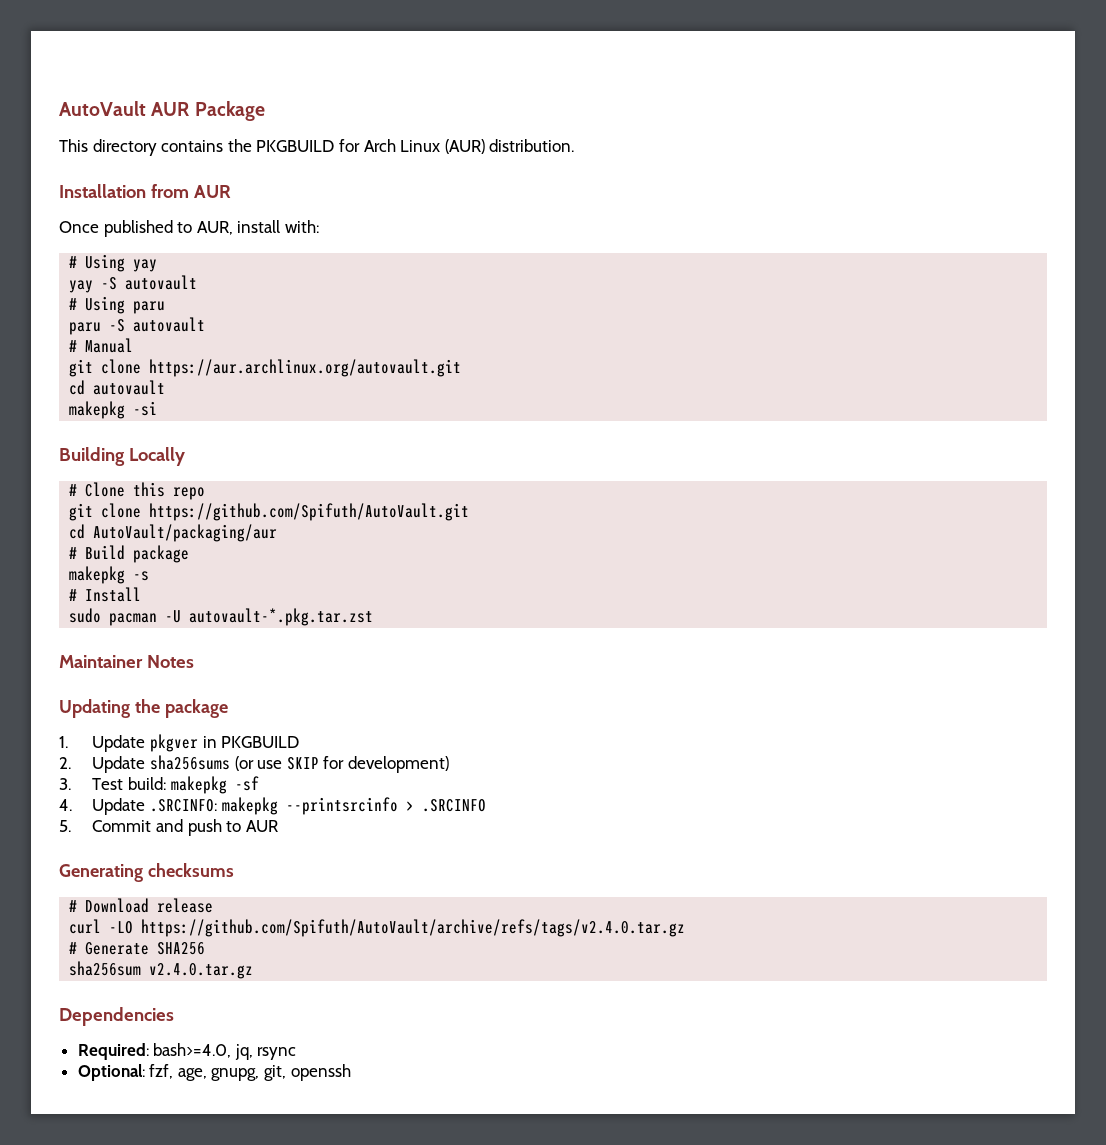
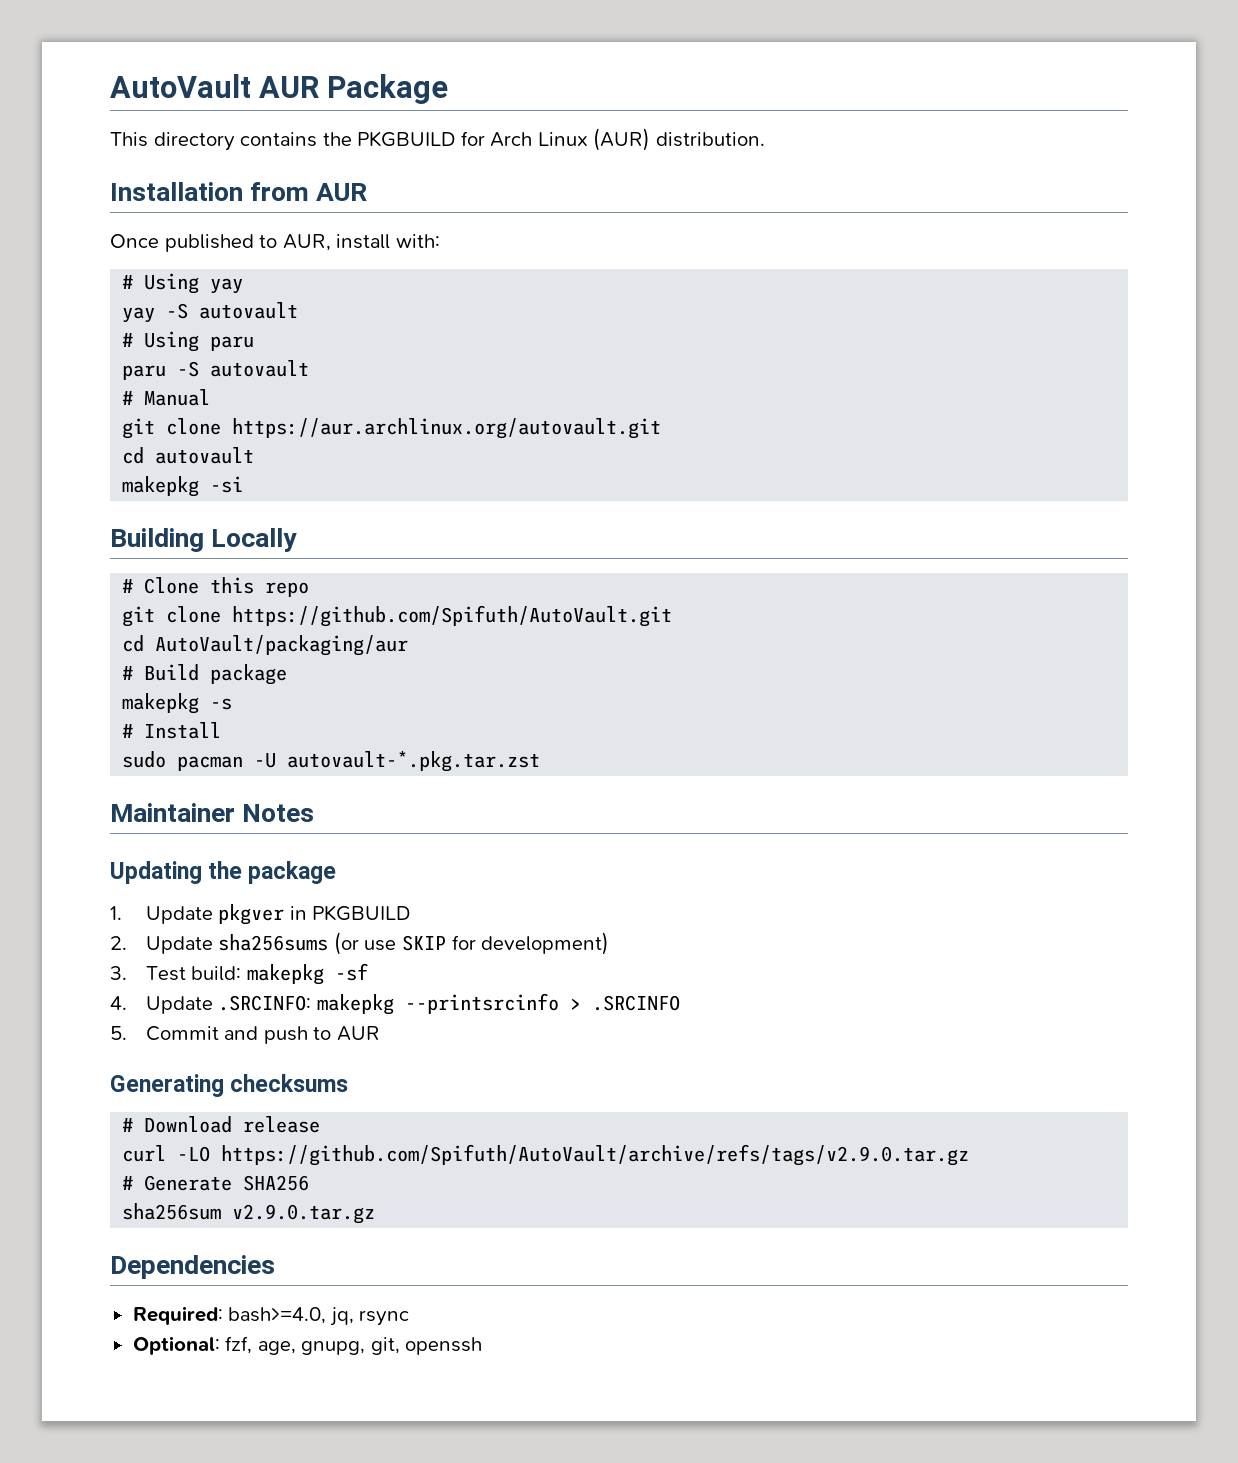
[141,919,686,937] https://github.com/Spifuth/AutoVault/archive/refs/tags/v2.4.0.tar.gz -> [221,1144,970,1166] https://github.com/Spifuth/AutoVault/archive/refs/tags/v2.9.0.tar.gz
[149,963,254,979] v2.4.0.tar.gz -> [232,1204,376,1224] v2.9.0.tar.gz

